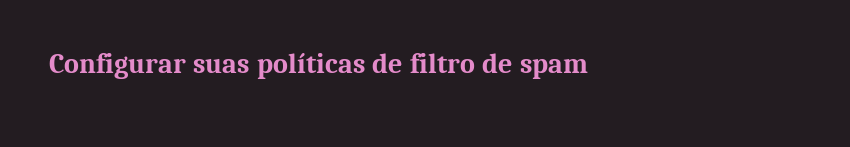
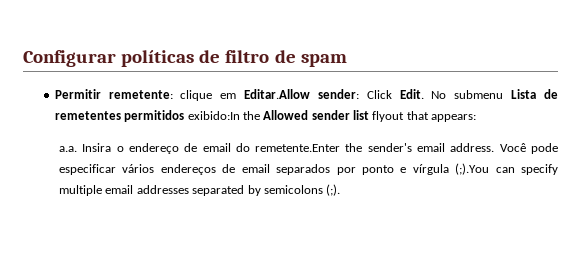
[193,58,250,73] suas -> (116, 58) none
(588, 69) none -> [54,89,558,101] [54,110,477,122] [59,143,558,154] [59,163,558,175] [59,184,341,196] // Permitir remetente: clique em Editar.Allow sender: Click Edit. No submenu Lista de remetentes permitidos exibido:In the Allowed sender list flyout that appears: // a.a. Insira o endereço de email do remetente.Enter the sender's email address. Você pode especificar vários endereços de email separados por ponto e vírgula (;).You can specify multiple email addresses separated by semicolons (;).

